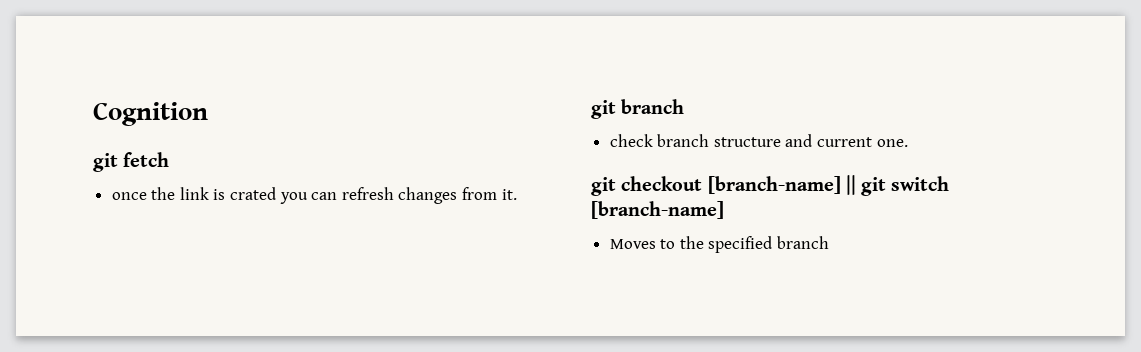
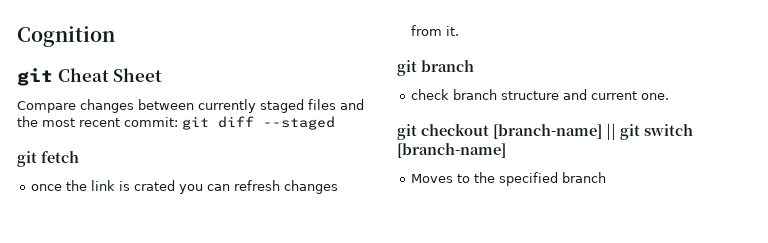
(208, 114) none -> [17,68,163,86] [17,99,364,113] [17,116,335,130] // git Cheat Sheet // Compare changes between currently staged files and the most recent commit: git diff --staged

